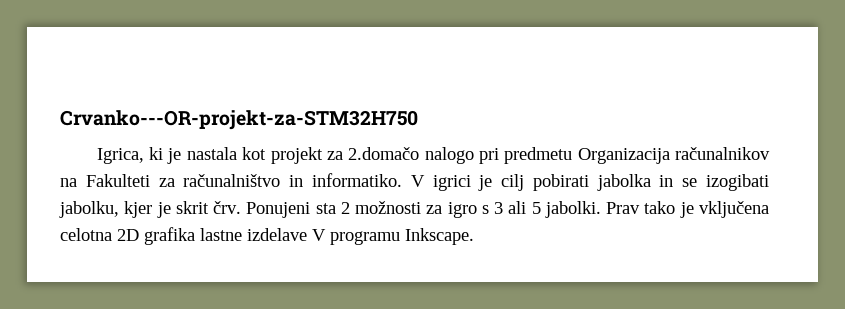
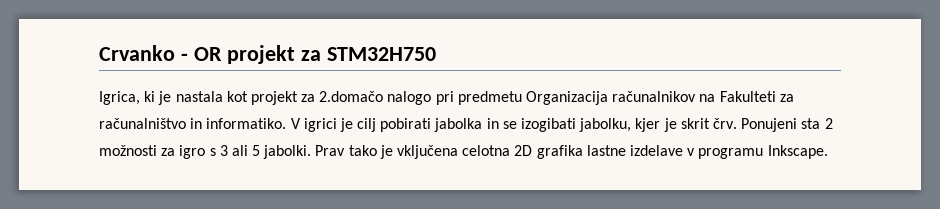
[60,110,418,130] Crvanko---OR-projekt-za-STM32H750 -> [99,45,436,64] Crvanko - OR projekt za STM32H750
[312,229,326,241] V -> [687,148,696,156] v

